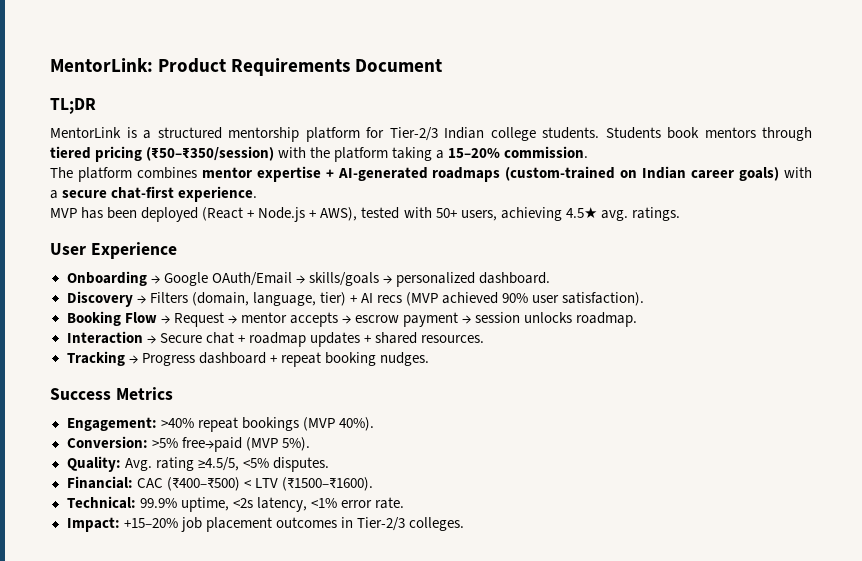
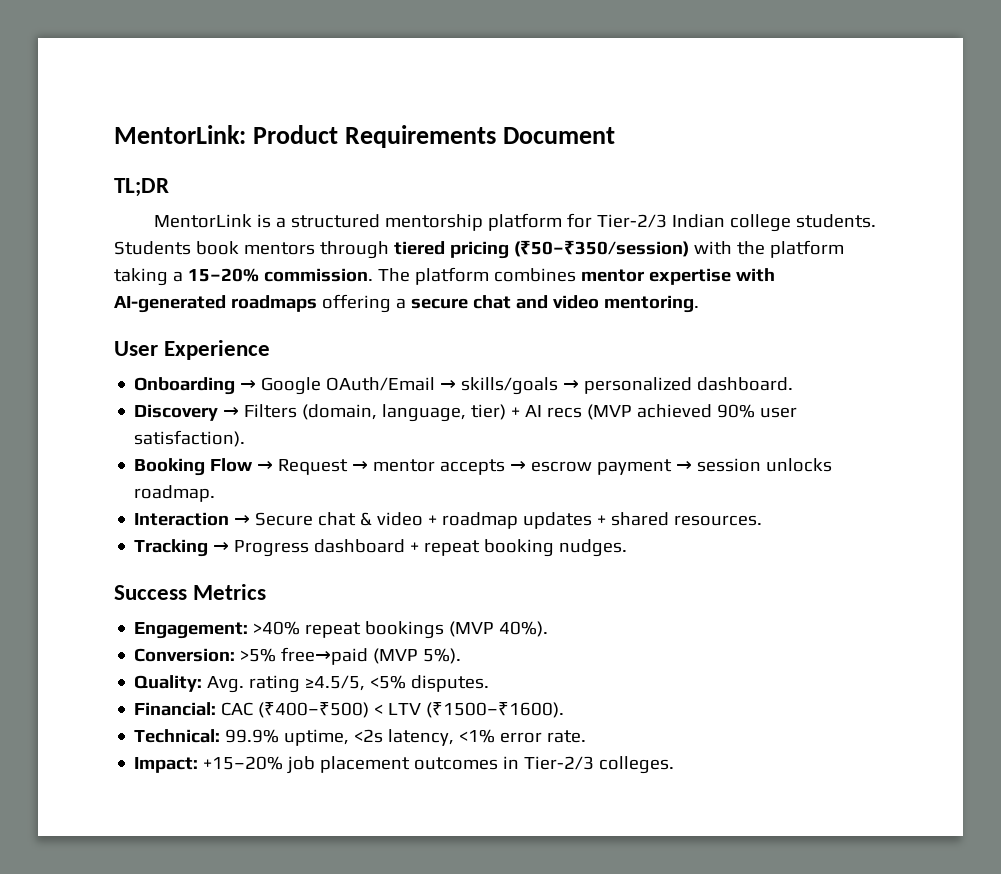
(589, 152) // -> (373, 275) none
[325,169,334,178] + -> [735,268,775,282] with
[505,166,812,181] [50,186,258,202] [50,207,680,222] (custom-trained on Indian career goals) with a secure chat-first experience. // MVP has been deployed (React + Node.js + AWS), tested with 50+ users, achieving 4.5★ avg. ratings. -> [321,294,699,313] offering a secure chat and video mentoring.
(234, 338) none -> [360,512,424,526] & video

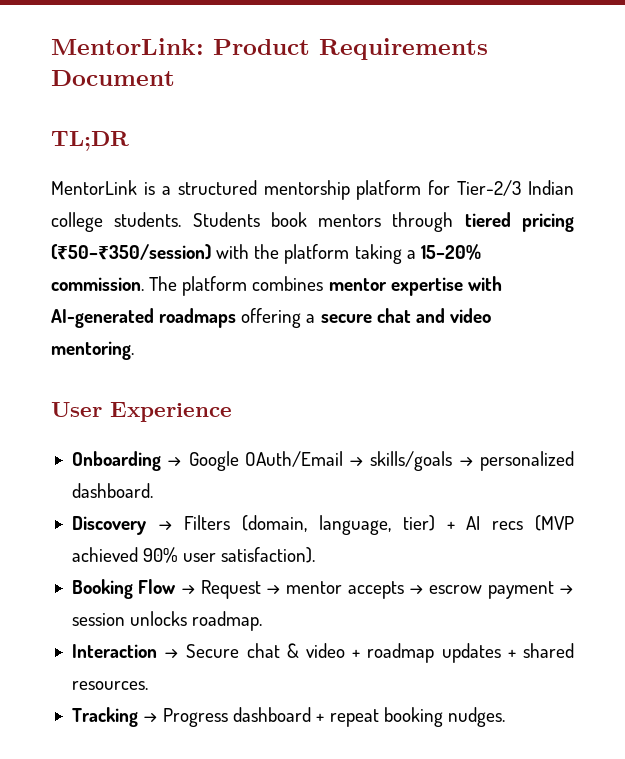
[114,584,267,600] [134,621,549,639] [134,647,462,665] [134,675,490,693] [134,702,565,718] [134,729,587,746] [134,756,675,774] // Success Metrics // Engagement: >40% repeat bookings (MVP 40%). // Conversion: >5% free→paid (MVP 5%). // Quality: Avg. rating ≥4.5/5, <5% disputes. // Financial: CAC (₹400–₹500) < LTV (₹1500–₹1600). // Technical: 99.9% uptime, <2s latency, <1% error rate. // Impact: +15–20% job placement outcomes in Tier-2/3 colleges. -> (505, 717) none

